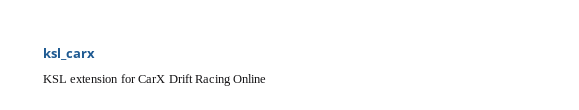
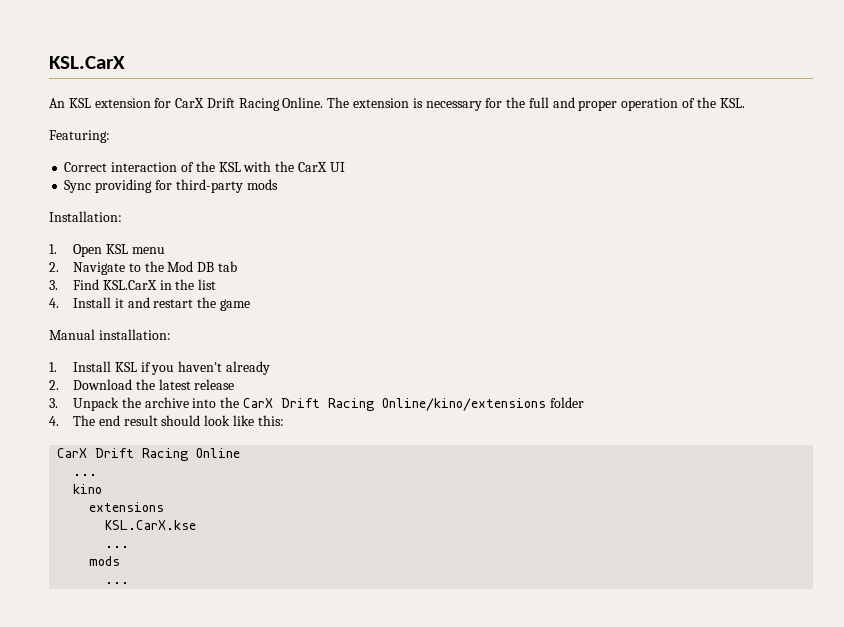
[43,48,95,60] ksl_carx // -> [49,56,125,69] [49,98,65,108] KSL.CarX // An
[233,74,267,83] Online -> [282,97,745,111] [49,130,110,143] [64,161,345,172] [64,179,278,193] [49,211,122,222] [49,244,165,257] [49,261,237,275] [49,279,217,290] [49,297,250,311] [49,329,171,340] [49,361,270,375] [49,379,235,390] [49,397,584,411] [49,415,284,426] [57,448,241,461] [73,474,98,476] [73,484,103,494] [89,502,165,512] [105,520,197,530] [105,546,130,548] [89,556,121,566] [105,582,130,584] Online. The extension is necessary for the full and proper operation of the KSL. // Featuring: // Correct interaction of the KSL with the CarX UI // Sync providing for third-party mods // Installation: // 1. Open KSL menu // 2. Navigate to the Mod DB tab // 3. Find KSL.CarX in the list // 4. Install it and restart the game // Manual installation: // 1. Install KSL if you haven't already // 2. Download the latest release // 3. Unpack the archive into the CarX Drift Racing Online/kino/extensions folder // 4. The end result should look like this: // CarX Drift Racing Online // ... // kino // extensions // KSL.CarX.kse // ... // mods // ...

